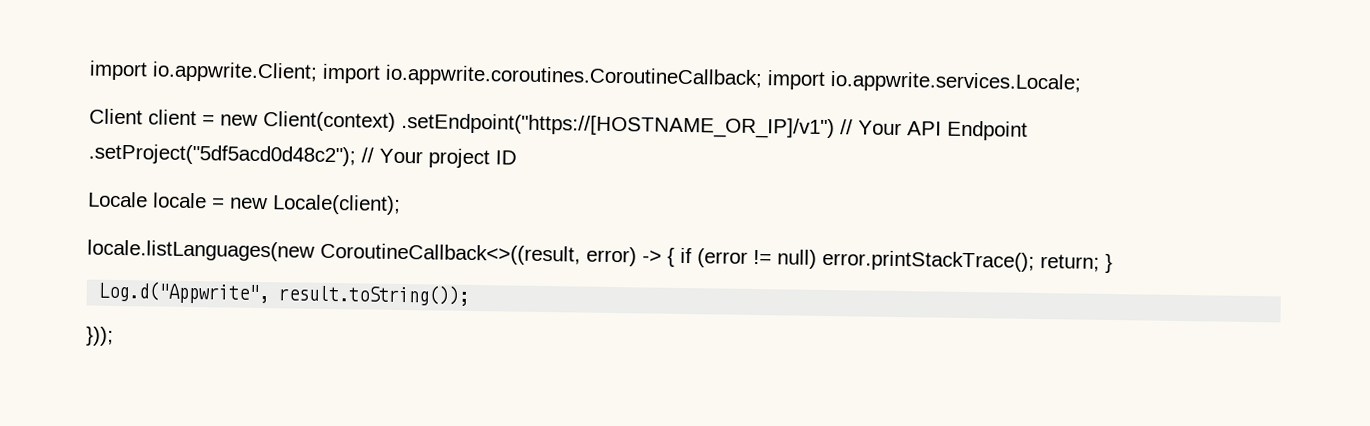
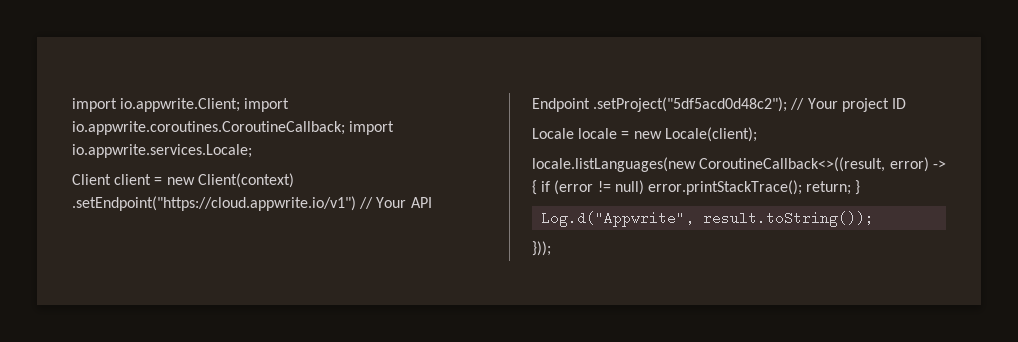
[401,112,835,140] .setEndpoint("https://[HOSTNAME_OR_IP]/v1") -> [72,196,356,211] .setEndpoint("https://cloud.appwrite.io/v1")

